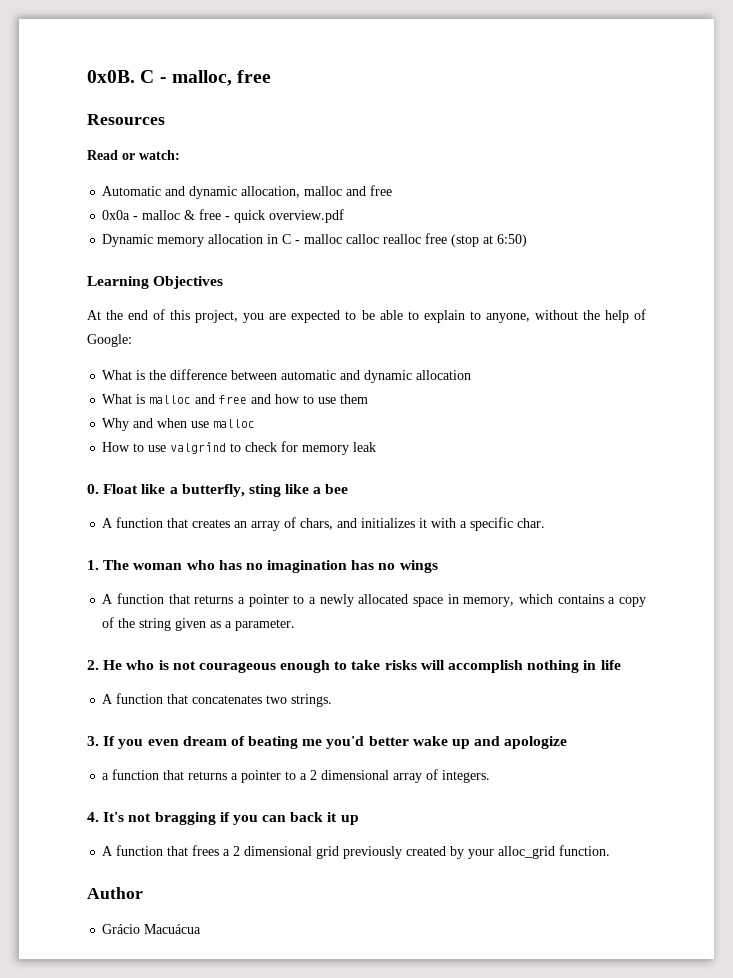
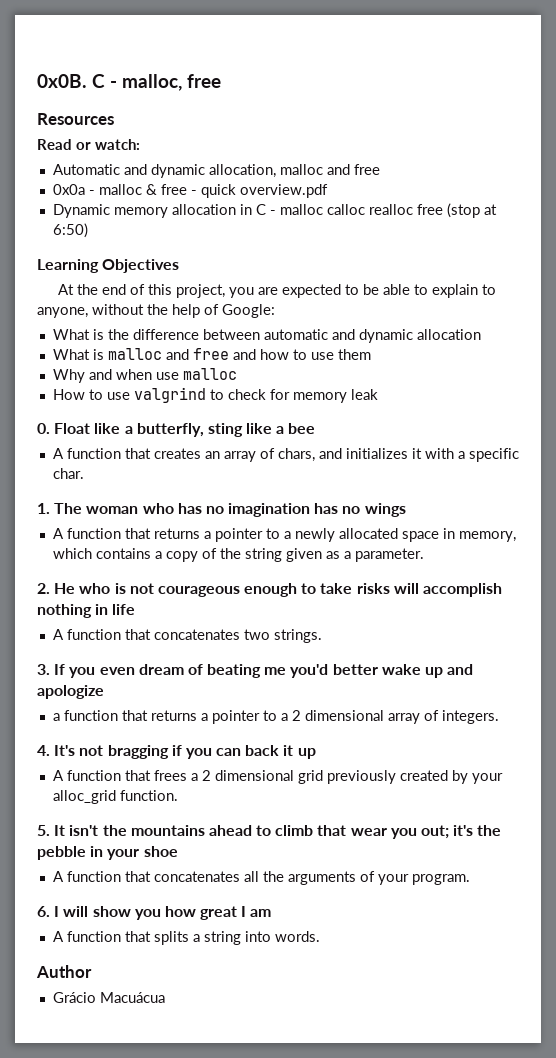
(611, 850) none -> [37,825,502,839] [37,846,178,860] [52,871,470,885] [37,906,272,920] [52,931,320,945] // 5. It isn't the mountains ahead to climb that wear you out; it's the pebble in your shoe // A function that concatenates all the arguments of your program. // 6. I will show you how great I am // A function that splits a string into words.

